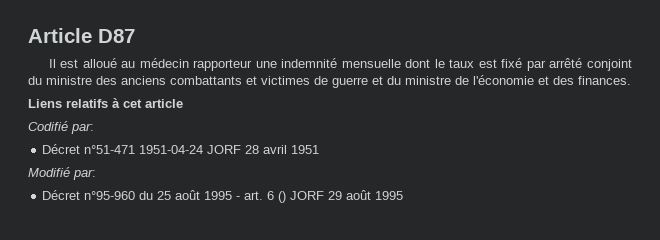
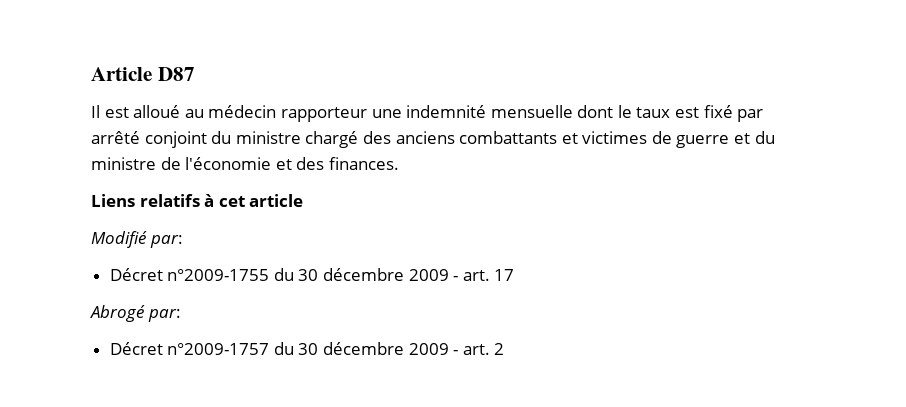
(92, 80) none -> [305,131,359,148] chargé
[28,121,94,134] [42,144,320,154] [28,167,96,180] [42,190,404,203] Codifié par: // Décret n°51-471 1951-04-24 JORF 28 avril 1951 // Modifié par: // Décret n°95-960 du 25 août 1995 - art. 6 () JORF 29 août 1995 -> [91,231,183,248] [109,268,515,281] [90,305,181,322] [109,342,505,355] Modifié par: // Décret n°2009-1755 du 30 décembre 2009 - art. 17 // Abrogé par: // Décret n°2009-1757 du 30 décembre 2009 - art. 2

